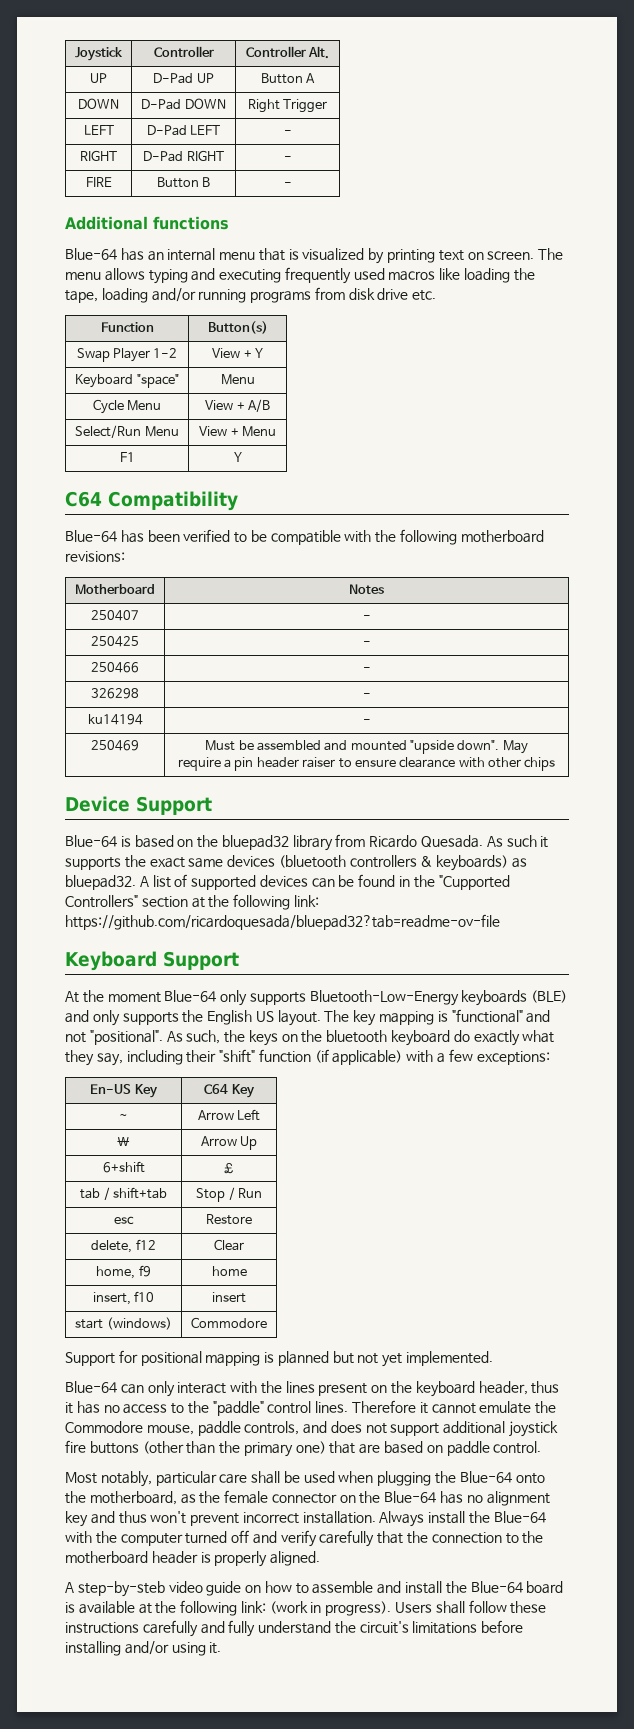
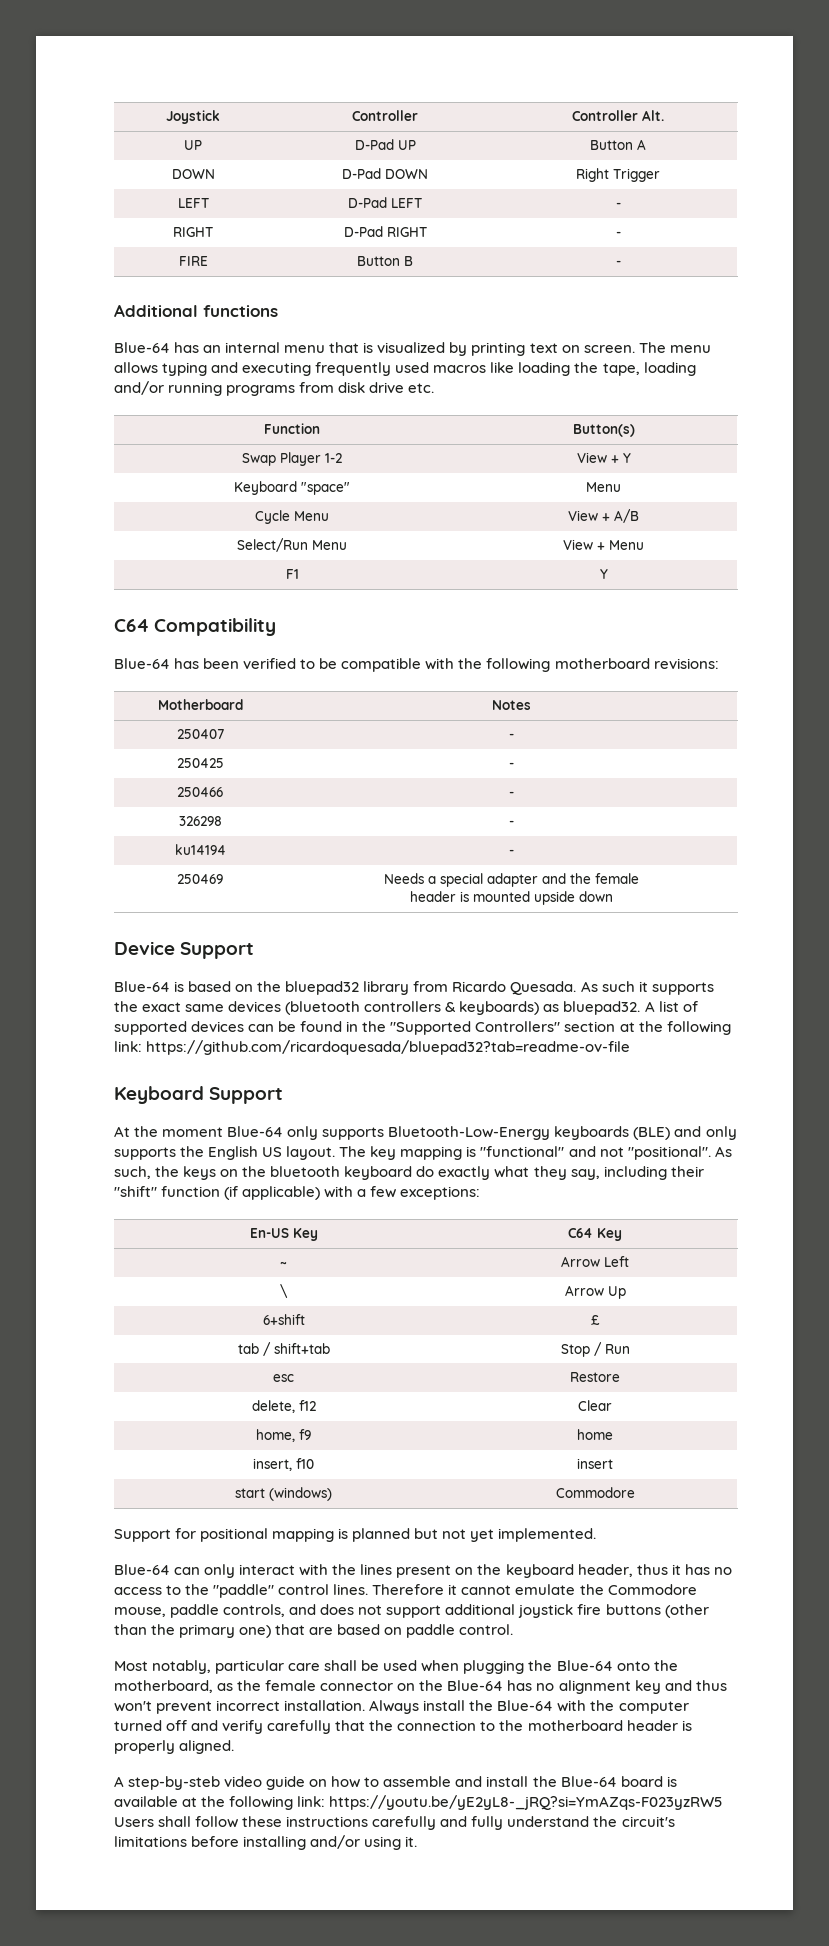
[205,740,528,754] [177,757,556,771] Must be assembled and mounted "upside down". May // require a pin header raiser to ensure clearance with other chips -> [384,873,639,887] [410,891,613,905] Needs a special adapter and the female // header is mounted upside down
[438,875,510,890] "Cupported -> [390,1021,472,1035] "Supported
[269,1601,392,1616] (work in progress). -> [329,1795,724,1810] https://youtu.be/yE2yL8-_jRQ?si=YmAZqs-F023yzRW5

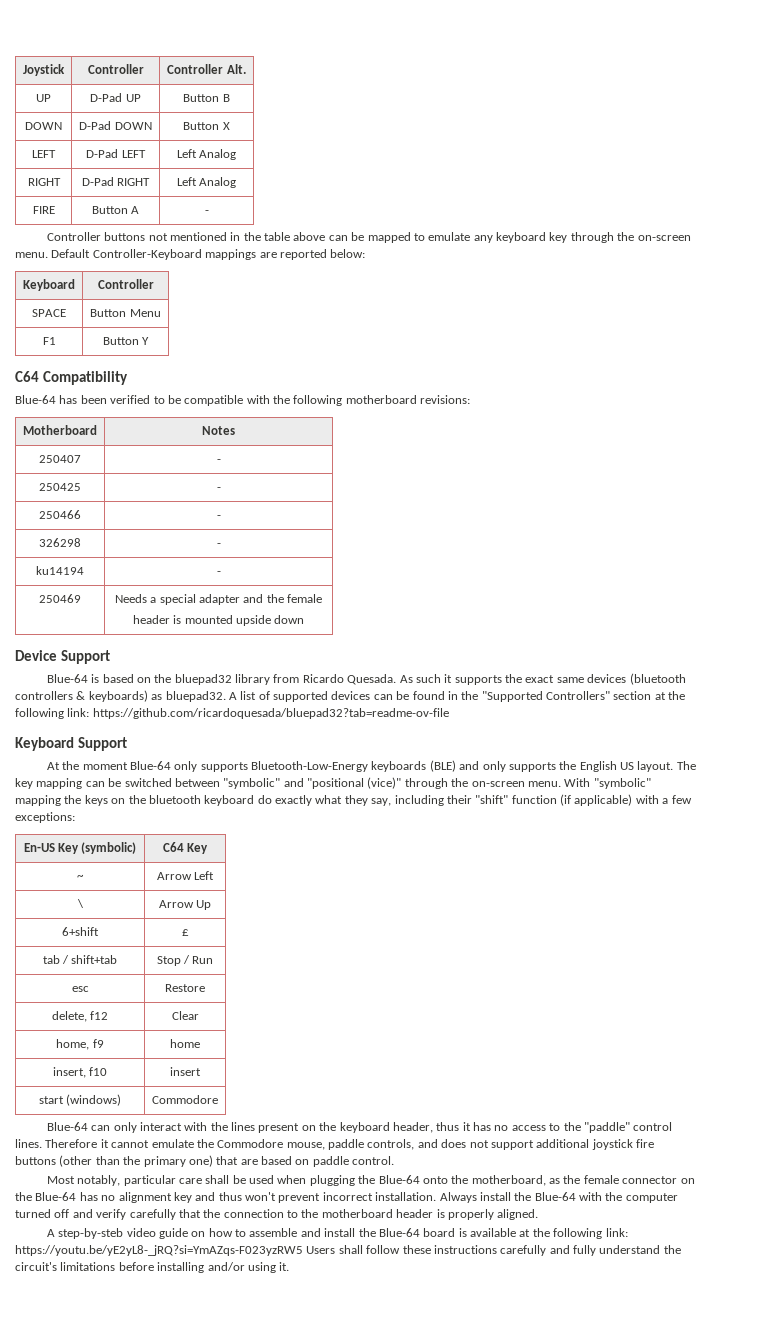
[637,139,646,150] A -> [222,94,230,102] B
[576,168,660,182] Right Trigger -> [183,122,230,130] Button X
[615,202,621,208] - -> [176,149,237,160] Left Analog
[615,231,621,237] - -> [176,177,237,188] Left Analog
[404,256,413,266] [615,260,621,266] [114,304,278,317] [114,342,711,356] [114,362,696,376] [114,381,435,396] [264,423,320,434] [572,424,635,437] [242,452,342,466] [576,452,631,463] [234,481,350,495] [586,482,621,492] [255,510,329,524] [568,509,639,523] [237,538,347,552] [563,539,605,550] B | - // Additional functions // Blue-64 has an internal menu that is visualized by printing text on screen. The menu allows typing and executing frequently used macros like loading the tape, loading and/or running programs from disk drive etc. // Function | Button(s) // Swap Player 1-2 | View + Y // Keyboard "space" | Menu // Cycle Menu | View + A/B // Select/Run Menu | View + -> [131,206,140,214] [204,210,209,214] [46,232,691,243] [15,249,366,260] [23,279,75,291] [97,279,154,289] [32,309,66,317] [90,309,127,317] A | - // Controller buttons not mentioned in the table above can be mapped to emulate any keyboard key through the on-screen menu. Default Controller-Keyboard mappings are reported below: // Keyboard | Controller // SPACE | Button
(299, 574) none -> [102,337,139,345] Button
[466,1146,732,1160] [114,1166,151,1179] is "functional" and not "positional". As such, -> [85,777,651,789] [15,795,61,806] can be switched between "symbolic" and "positional (vice)" through the on-screen menu. With "symbolic" mapping
(318, 1234) none -> [81,842,137,854] (symbolic)
[114,1528,597,1542] // Support for positional mapping is planned but not yet implemented. -> (218, 1099) none

